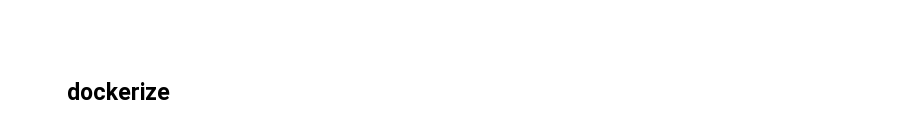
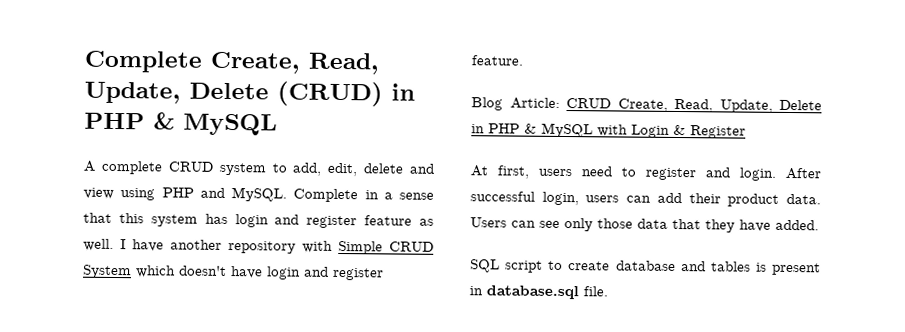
[67,82,170,100] dockerize -> [84,50,379,75] [84,81,415,107] [84,112,278,136] [83,160,435,177] [83,187,434,203] [83,212,434,229] [83,238,434,255] [82,264,384,281] [471,55,523,66] [471,97,822,113] [471,122,746,139] [470,165,821,181] [470,191,821,207] [470,217,819,233] [470,259,821,276] [469,285,608,300] Complete Create, Read, Update, Delete (CRUD) in PHP & MySQL // A complete CRUD system to add, edit, delete and view using PHP and MySQL. Complete in a sense that this system has login and register feature as well. I have another repository with Simple CRUD System which doesn't have login and register feature. // Blog Article: CRUD Create, Read, Update, Delete in PHP & MySQL with Login & Register // At first, users need to register and login. After successful login, users can add their product data. Users can see only those data that they have added. // SQL script to create database and tables is present in database.sql file.

